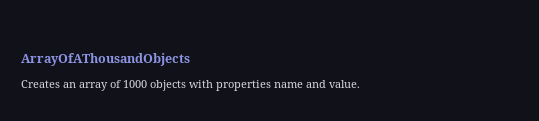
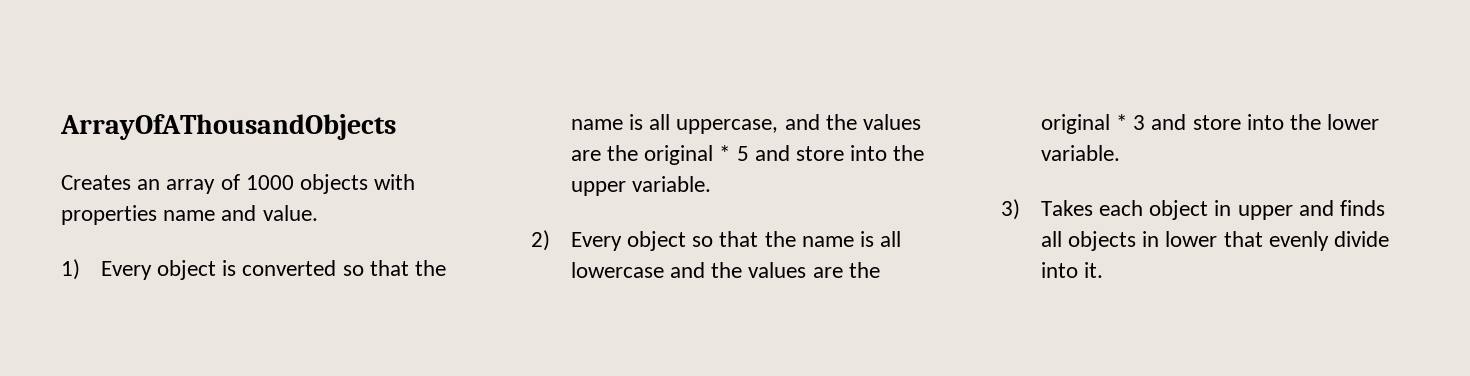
(360, 84) none -> [61,259,446,280] [570,114,921,134] [570,145,925,165] [570,176,711,196] [531,230,902,251] [570,262,880,278] [1040,114,1380,134] [1040,145,1120,161] [1001,199,1385,220] [1040,231,1389,251] [1040,262,1103,278] // 1) Every object is converted so that the name is all uppercase, and the values are the original * 5 and store into the upper variable. // 2) Every object so that the name is all lowercase and the values are the original * 3 and store into the lower variable. // 3) Takes each object in upper and finds all objects in lower that evenly divide into it.

